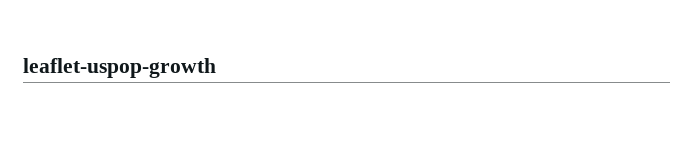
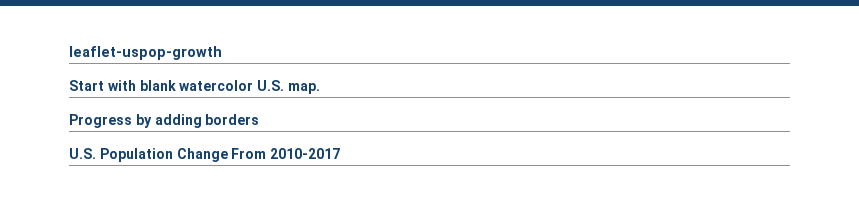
(216, 68) none -> [69,80,320,94] [69,114,260,128] [69,148,341,162] // Start with blank watercolor U.S. map. // Progress by adding borders // U.S. Population Change From 2010-2017

